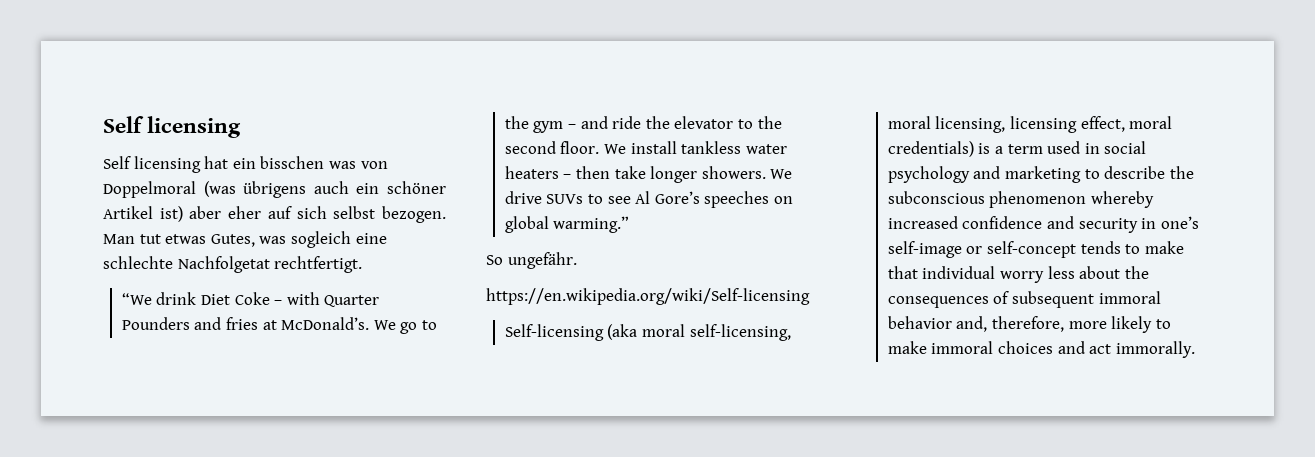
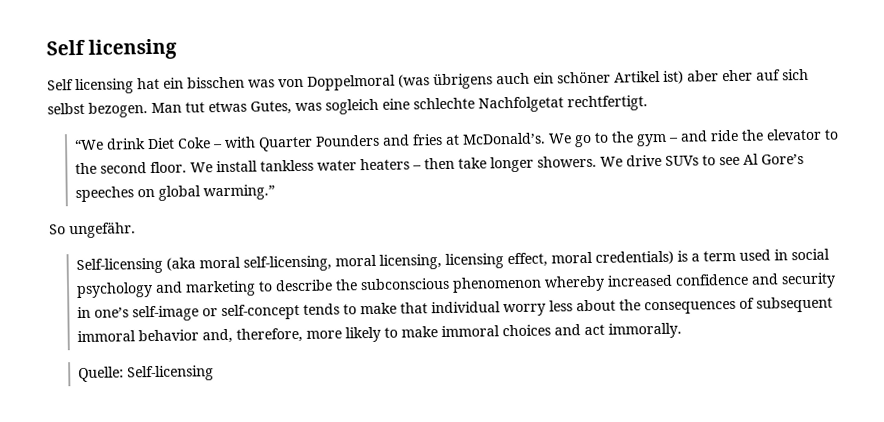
[486,288,810,305] // https://en.wikipedia.org/wiki/Self-licensing -> (136, 230) none
(1195, 349) none -> [77,365,214,383] // Quelle: Self-licensing

